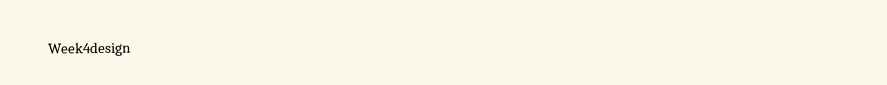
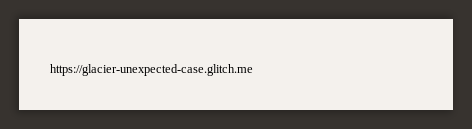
[47,41,132,57] Week4design -> [50,64,253,76] https://glacier-unexpected-case.glitch.me

